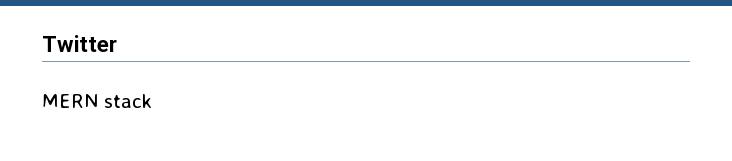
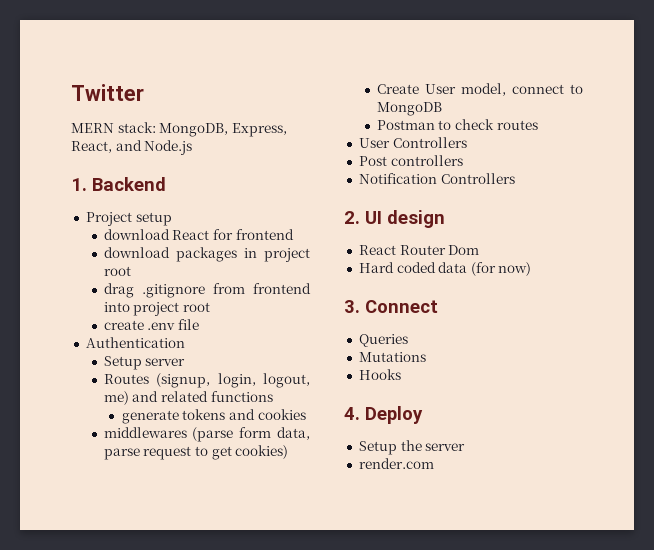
[104,94,152,108] stack -> [117,122,287,137] [71,140,193,155] [71,177,166,191] [85,212,172,226] [103,229,294,240] [103,247,310,262] [103,266,131,276] [103,283,311,298] [103,302,211,316] [103,319,200,330] [85,337,185,348] [103,356,186,370] [103,373,310,388] [103,391,273,405] [121,409,306,424] [103,427,310,442] [103,445,289,460] [376,83,583,96] [376,102,442,116] [376,119,538,130] [358,137,467,148] [358,155,463,166] [358,173,515,184] [344,210,445,228] [358,245,480,255] [358,262,532,276] [344,300,438,313] [358,334,408,347] [358,352,426,362] [358,369,401,380] [344,406,423,424] [358,440,466,455] [358,458,434,469] stack: MongoDB, Express, React, and Node.js // 1. Backend // Project setup // download React for frontend // download packages in project root // drag .gitignore from frontend into project root // create .env file // Authentication // Setup server // Routes (signup, login, logout, me) and related functions // generate tokens and cookies // middlewares (parse form data, parse request to get cookies) // Create User model, connect to MongoDB // Postman to check routes // User Controllers // Post controllers // Notification Controllers // 2. UI design // React Router Dom // Hard coded data (for now) // 3. Connect // Queries // Mutations // Hooks // 4. Deploy // Setup the server // render.com

